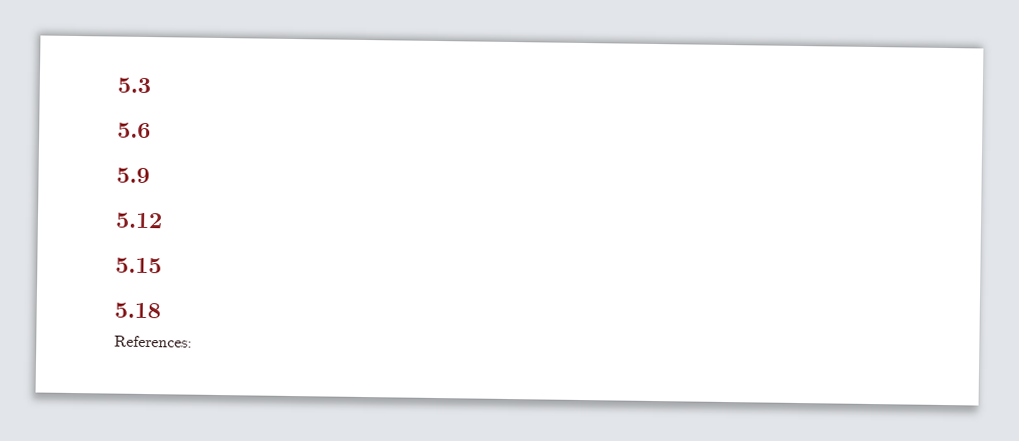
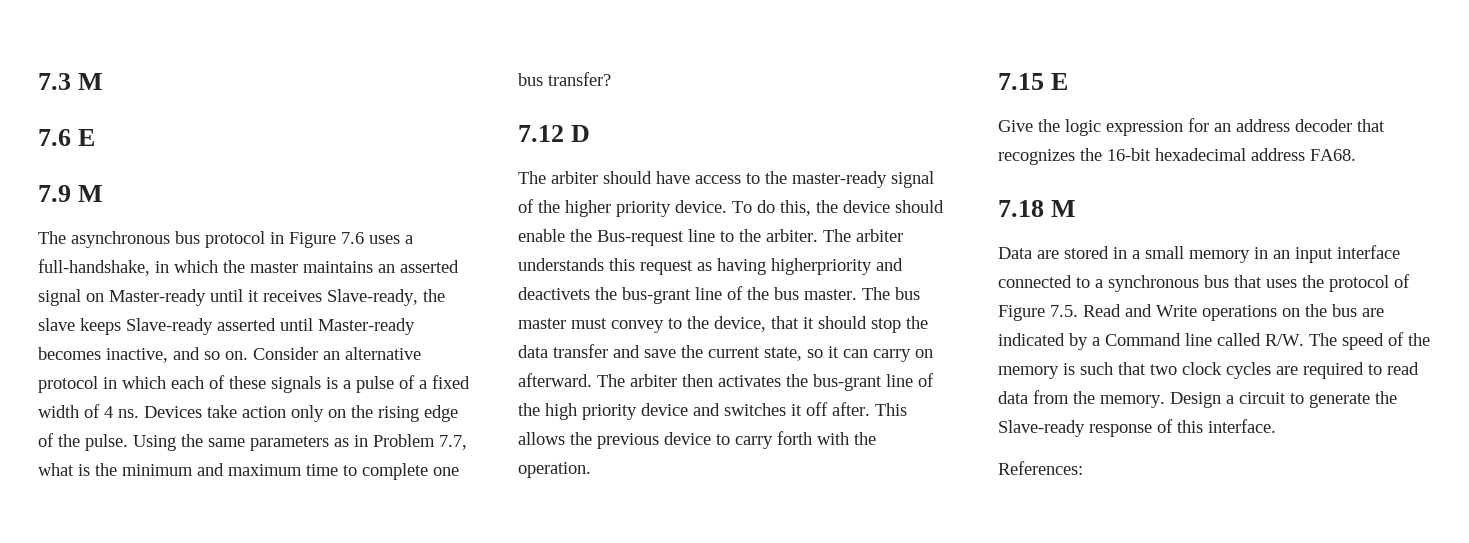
[117,77,151,94] [117,122,151,139] [116,167,150,184] [115,212,163,229] [115,257,162,274] [114,302,161,319] 5.3 // 5.6 // 5.9 // 5.12 // 5.15 // 5.18 -> [38,73,104,90] [38,129,96,146] [38,185,104,202] [38,231,413,248] [38,259,459,276] [38,289,445,306] [38,318,415,335] [38,347,421,363] [38,375,470,393] [38,404,458,422] [38,433,467,451] [38,463,459,480] [518,72,611,86] [518,125,591,142] [518,171,934,188] [518,199,944,217] [518,229,903,246] [518,258,903,275] [518,286,920,304] [518,316,928,333] [518,344,933,362] [518,373,934,391] [518,402,907,420] [518,431,876,449] [518,462,591,478] [998,73,1069,90] [998,118,1385,136] [998,148,1356,165] [998,200,1077,217] [998,245,1400,263] [998,274,1410,292] [998,304,1384,321] [998,332,1430,350] [998,362,1419,379] [998,390,1397,408] [998,419,1276,437] 7.3 M // 7.6 E // 7.9 M // The asynchronous bus protocol in Figure 7.6 uses a full-handshake, in which the master maintains an asserted signal on Master-ready until it receives Slave-ready, the slave keeps Slave-ready asserted until Master-ready becomes inactive, and so on. Consider an alternative protocol in which each of these signals is a pulse of a fixed width of 4 ns. Devices take action only on the rising edge of the pulse. Using the same parameters as in Problem 7.7, what is the minimum and maximum time to complete one bus transfer? // 7.12 D // The arbiter should have access to the master-ready signal of the higher priority device. To do this, the device should enable the Bus-request line to the arbiter. The arbiter understands this request as having higherpriority and deactivets the bus-grant line of the bus master. The bus master must convey to the device, that it should stop the data transfer and save the current state, so it can carry on afterward. The arbiter then activates the bus-grant line of the high priority device and switches it off after. This allows the previous device to carry forth with the operation. // 7.15 E // Give the logic expression for an address decoder that recognizes the 16-bit hexadecimal address FA68. // 7.18 M // Data are stored in a small memory in an input interface connected to a synchronous bus that uses the protocol of Figure 7.5. Read and Write operations on the bus are indicated by a Command line called R/W. The speed of the memory is such that two clock cycles are required to read data from the memory. Design a circuit to generate the Slave-ready response of this interface.

